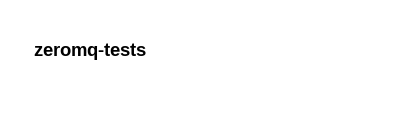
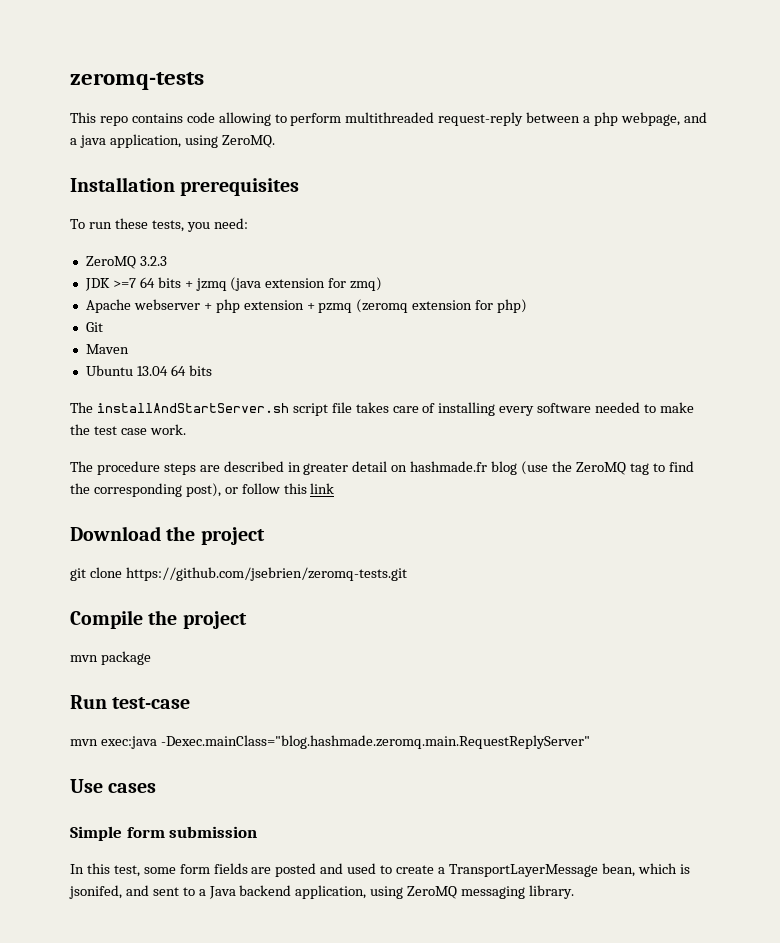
(146, 51) none -> [70,112,707,126] [70,134,275,148] [70,177,300,196] [70,218,248,232] [85,256,167,269] [84,277,383,291] [85,299,528,313] [85,322,103,332] [85,344,129,354] [85,365,212,376] [70,402,694,416] [70,424,186,435] [70,461,694,475] [70,483,335,497] [70,526,265,545] [70,567,407,581] [70,610,247,629] [70,651,151,665] [70,695,191,709] [70,735,590,749] [70,779,157,793] [70,826,258,841] [70,863,690,877] [69,885,575,899] // This repo contains code allowing to perform multithreaded request-reply between a php webpage, and a java application, using ZeroMQ. // Installation prerequisites // To run these tests, you need: // ZeroMQ 3.2.3 // JDK >=7 64 bits + jzmq (java extension for zmq) // Apache webserver + php extension + pzmq (zeromq extension for php) // Git // Maven // Ubuntu 13.04 64 bits // The installAndStartServer.sh script file takes care of installing every software needed to make the test case work. // The procedure steps are described in greater detail on hashmade.fr blog (use the ZeroMQ tag to find the corresponding post), or follow this link // Download the project // git clone https://github.com/jsebrien/zeromq-tests.git // Compile the project // mvn package // Run test-case // mvn exec:java -Dexec.mainClass="blog.hashmade.zeromq.main.RequestReplyServer" // Use cases // Simple form submission // In this test, some form fields are posted and used to create a TransportLayerMessage bean, which is jsonifed, and sent to a Java backend application, using ZeroMQ messaging library.

